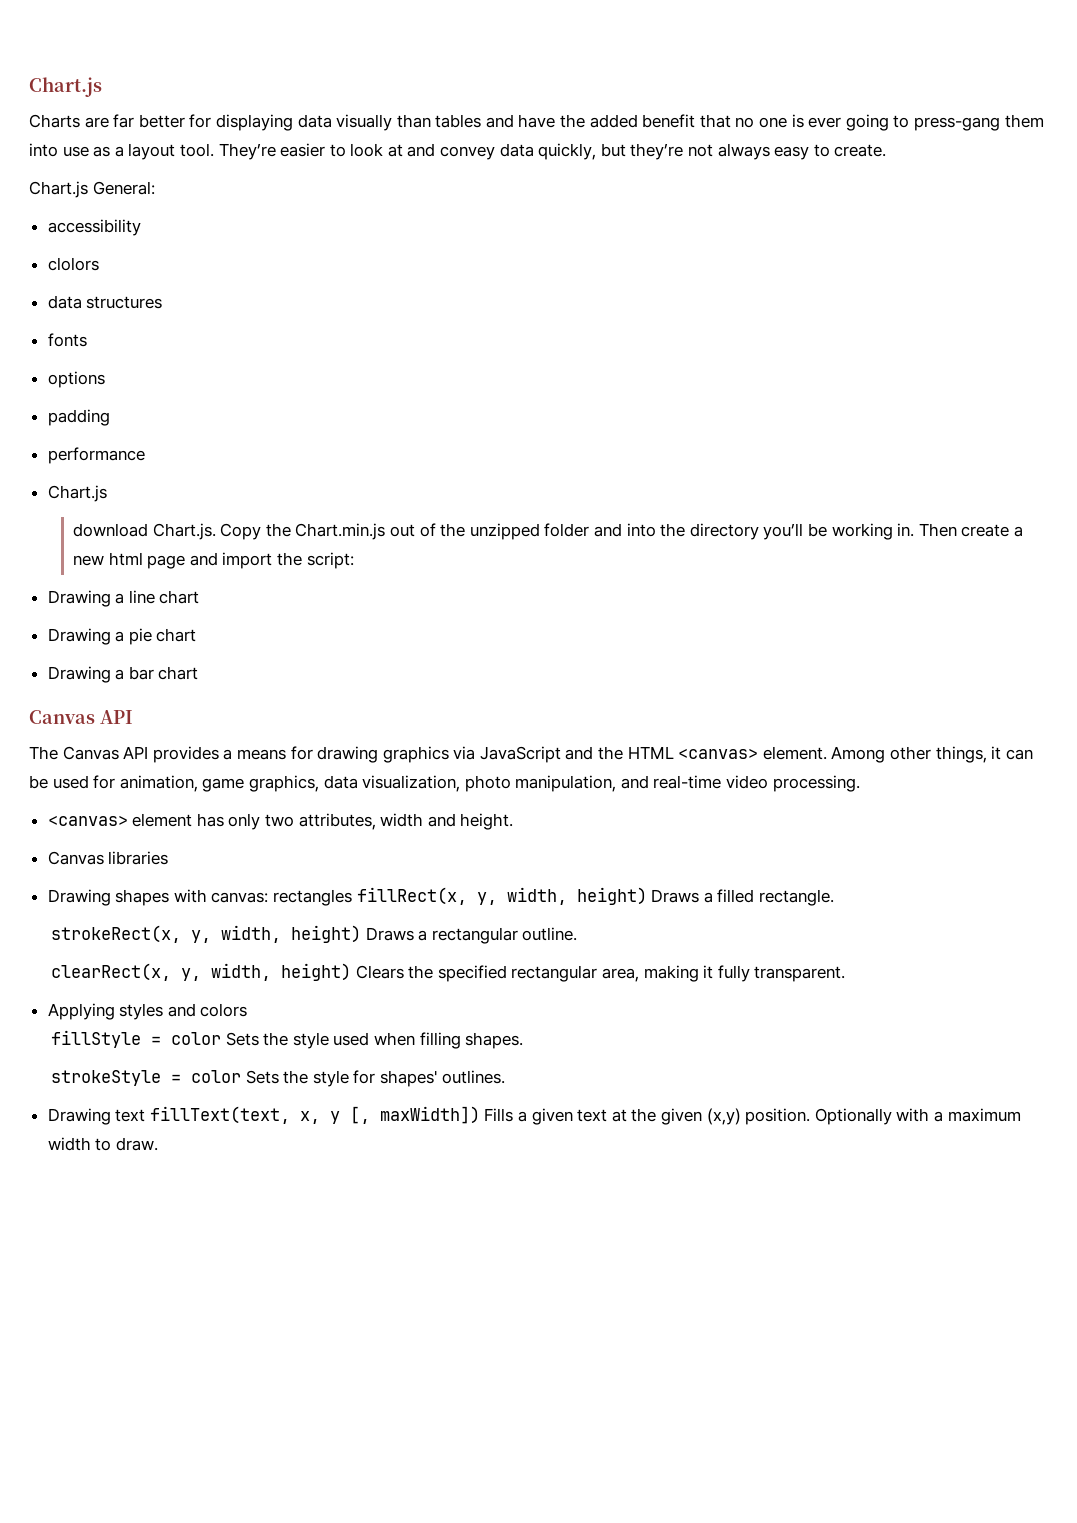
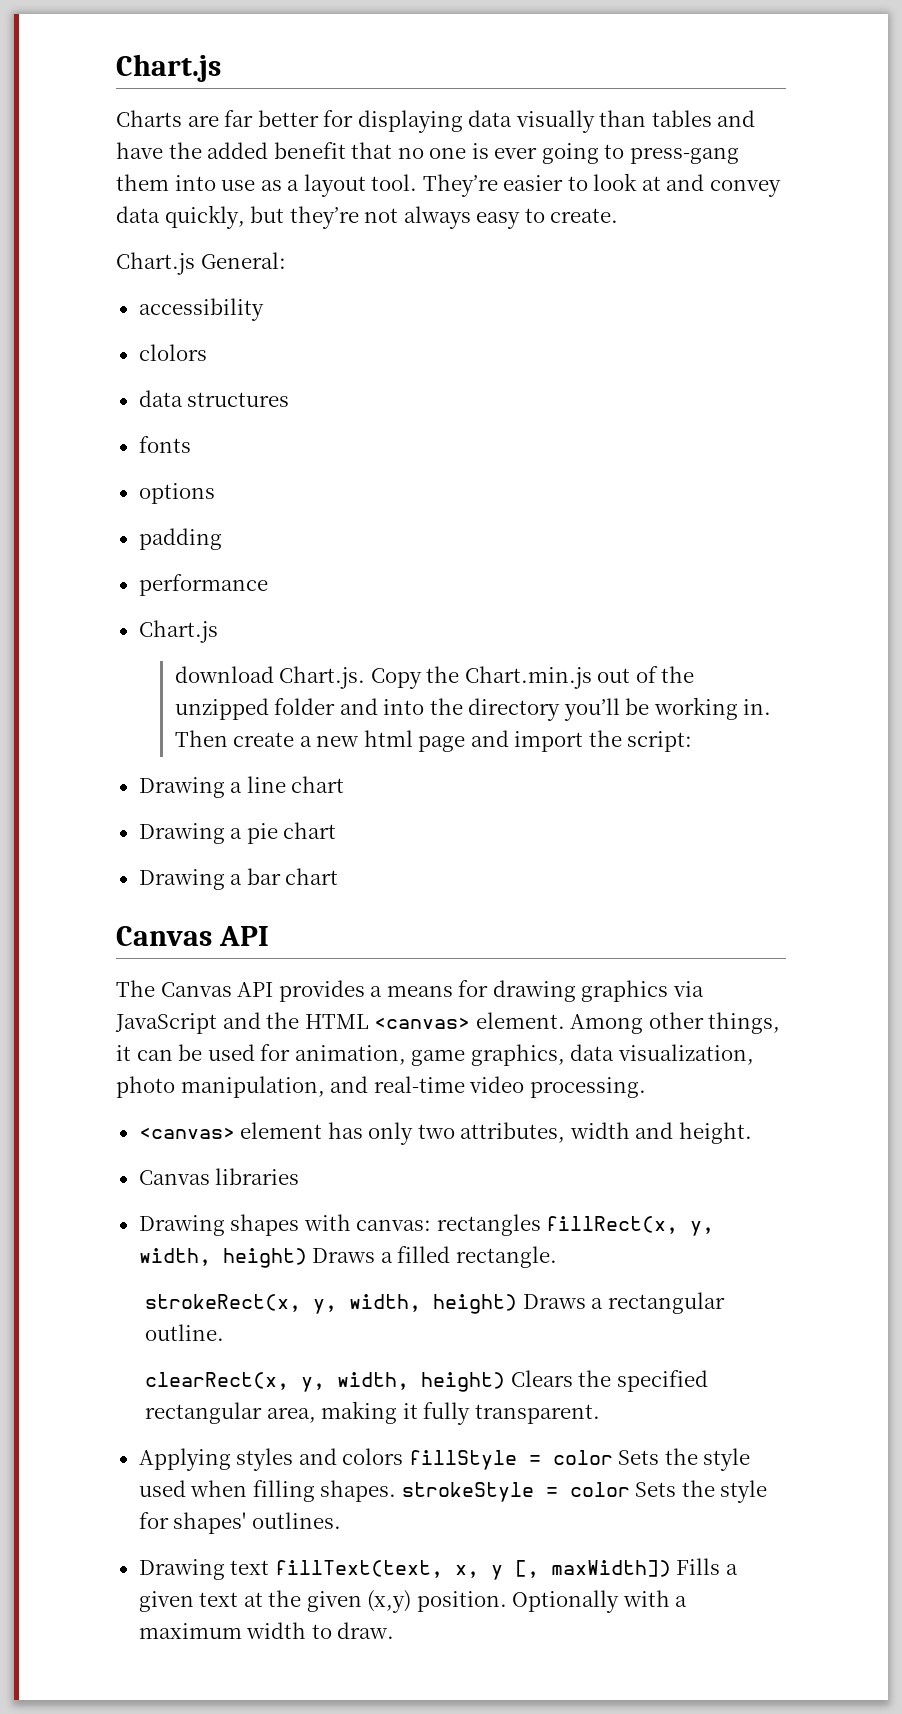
(248, 1010) // -> (404, 1456) none
(524, 1040) // -> (397, 1491) none

